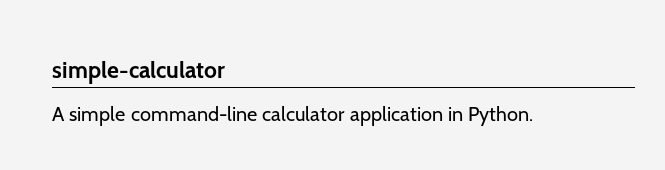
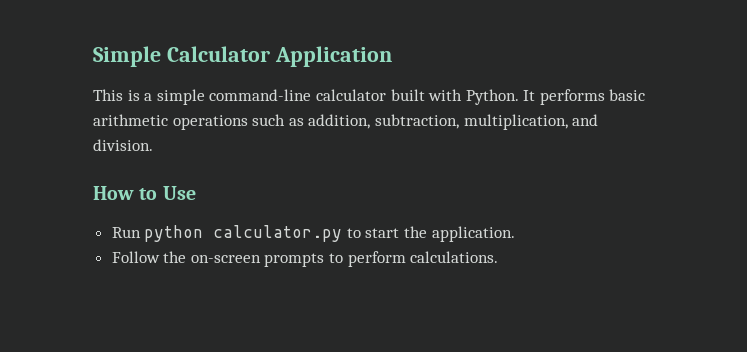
[52,61,225,84] [52,106,534,126] simple-calculator // A simple command-line calculator application in Python. -> [93,46,392,67] [93,89,646,105] [93,114,599,130] [93,139,153,151] [93,186,196,200] [111,225,515,242] [111,251,499,267] Simple Calculator Application // This is a simple command-line calculator built with Python. It performs basic arithmetic operations such as addition, subtraction, multiplication, and division. // How to Use // Run python calculator.py to start the application. // Follow the on-screen prompts to perform calculations.

